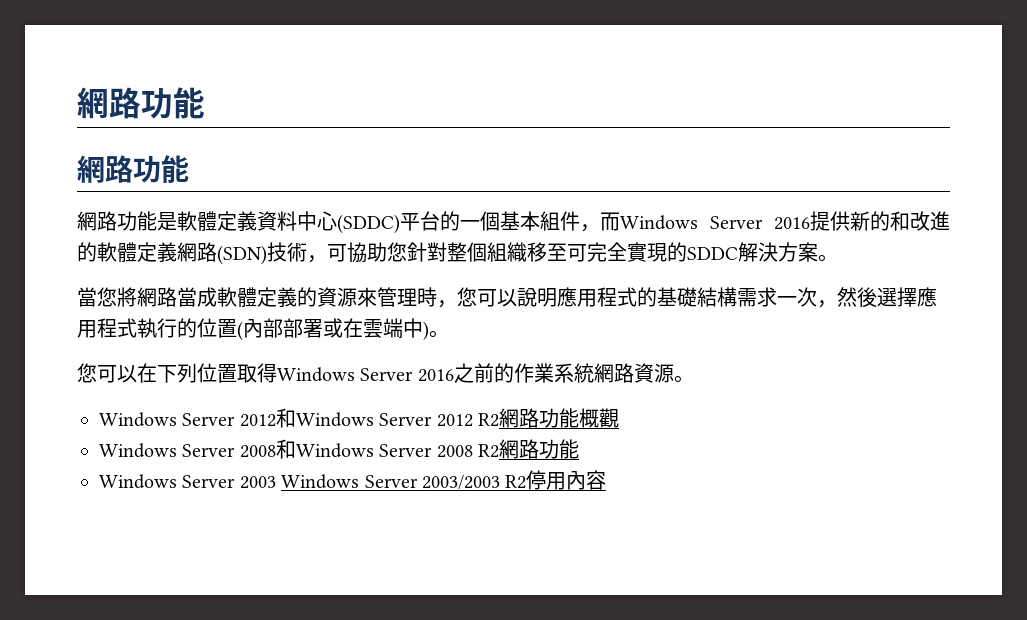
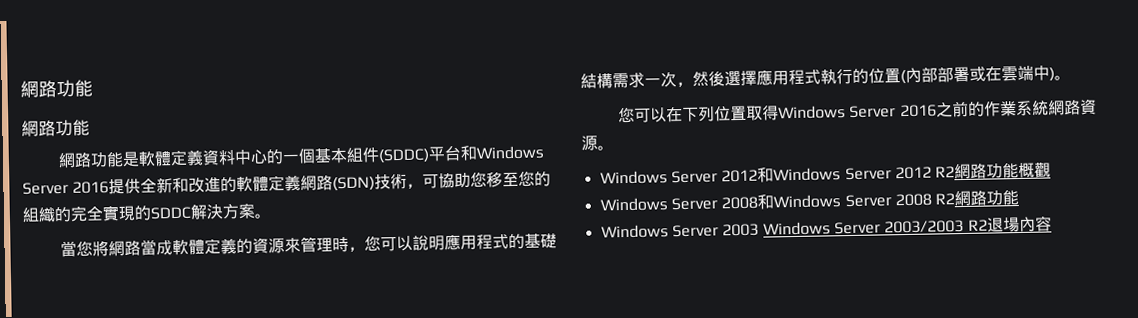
[337,211,440,234] (SDDC)平台 -> (269, 156) none
[580,212,620,232] ，而 -> [378,145,479,164] (SDDC)平台和
[850,211,890,231] 新的 -> [140,177,174,194] 全新
[407,242,587,262] 針對整個組織移至可 -> [486,170,552,188] [22,206,72,223] 移至您的組織的
[526,470,567,490] 停用 -> [986,216,1020,233] 退場

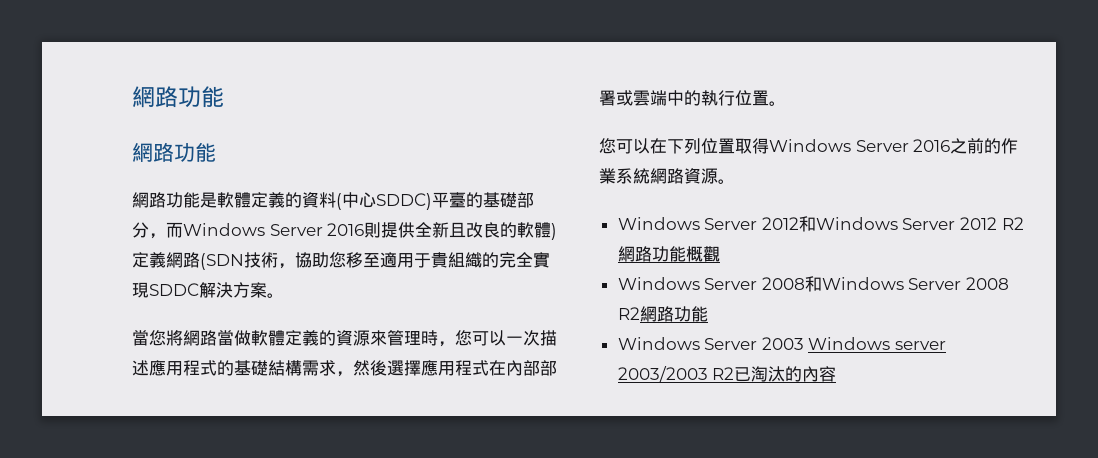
[202,145,545,166] [22,181,110,195] 資料中心的一個基本組件(SDDC)平台和Windows Server 2016 -> [285,192,534,210] [132,222,382,239] 的資料(中心SDDC)平臺的基礎部分，而Windows Server 2016則
[172,173,440,194] 和改進的軟體定義網路(SDN)技術，可 -> [449,222,558,240] [132,252,295,270] 且改良的軟體)定義網路(SDN技術，
[518,170,552,187] 您的 -> [380,252,448,268] 適用于貴
[134,205,152,221] 的 -> (149, 290) none
[156,240,174,256] 成 -> [234,330,251,346] 做
[412,235,446,251] 說明 -> [506,330,557,346] [132,360,149,376] 一次描述
[644,71,677,88] 一次 -> (336, 368) none
[820,65,1055,85] 執行的位置(內部部署或在雲端中) -> [489,360,557,376] [599,90,769,106] 在內部部署或雲端中的執行位置
[833,221,881,235] Server -> [895,341,947,350] server
[986,216,1020,233] 退場 -> [734,366,803,382] 已淘汰的

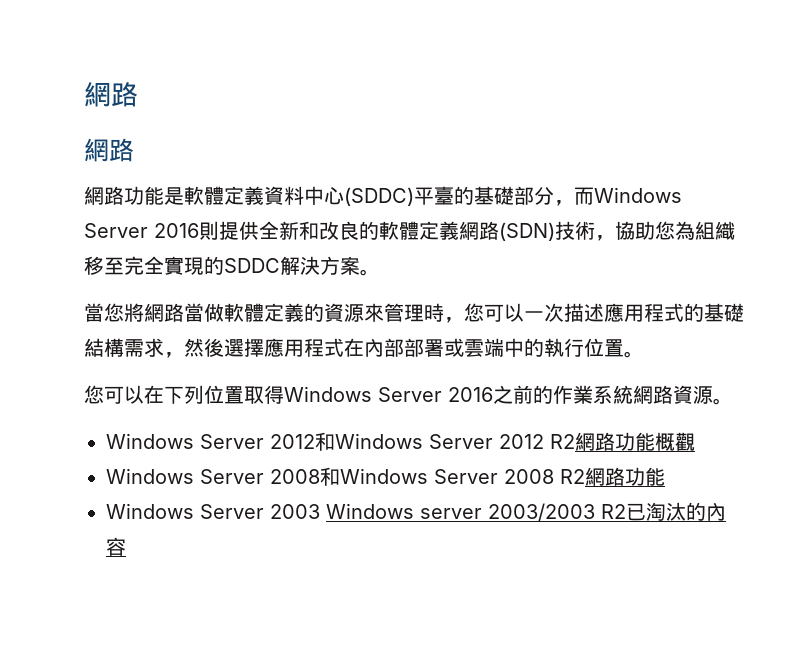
[132,86,224,108] [132,142,216,162] 網路功能 // 網路功能 -> [84,82,138,107] [84,138,134,162] 網路 // 網路
[285,192,432,210] 的資料(中心SDDC) -> [264,186,414,206] 資料中心(SDDC)
[449,222,467,238] 且 -> [299,221,319,240] 和
[551,223,558,240] ) -> (419, 230) none
[200,253,244,270] (SDN -> [499,222,555,241] (SDN)
[346,252,499,268] 移至適用于貴組織的 -> [675,221,735,240] [84,256,124,275] 為組織移至
(149, 290) none -> [204,256,224,275] 的

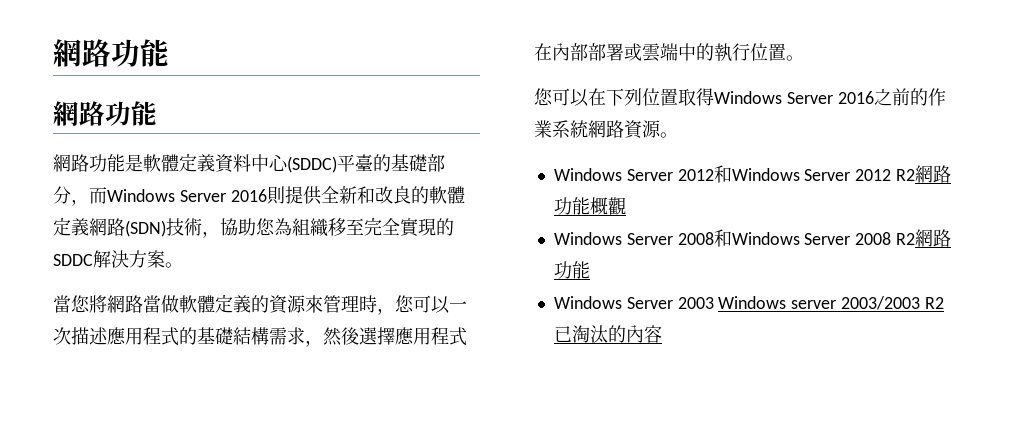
[84,82,138,107] [84,138,134,162] 網路 // 網路 -> [53,39,169,67] [53,101,157,126] 網路功能 // 網路功能

